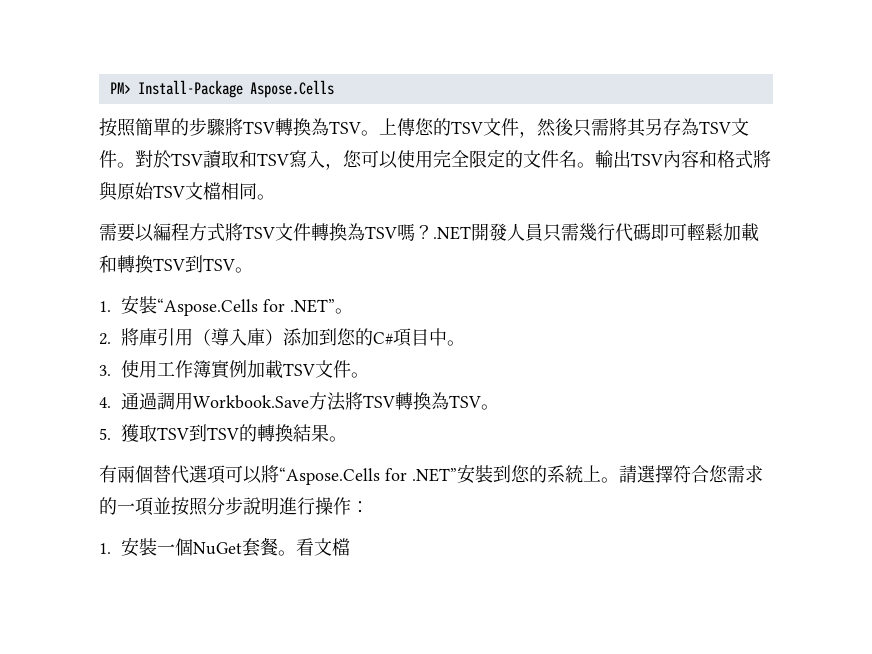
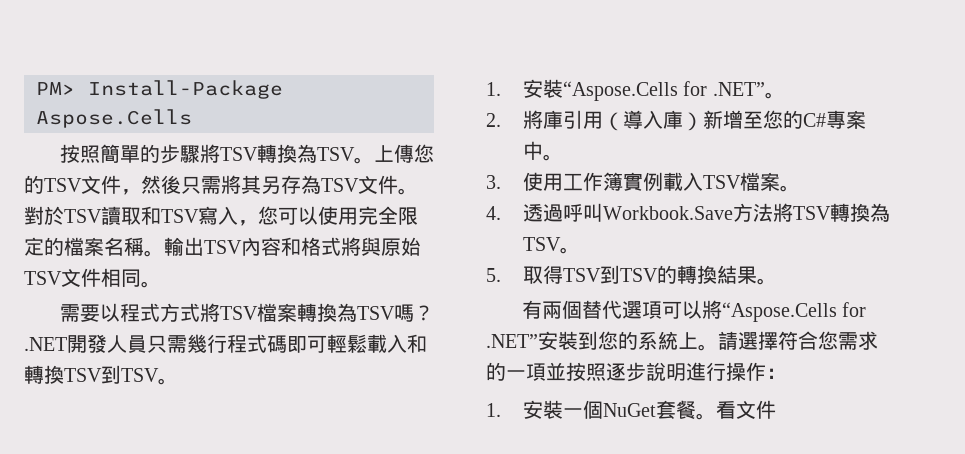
[523,150,577,168] 文件名 -> [64,237,144,256] 檔案名稱
[203,182,221,200] 檔 -> [81,268,101,287] 件
[153,223,189,241] 編程 -> [119,303,160,322] 程式
[275,223,311,241] 文件 -> [256,303,297,322] 檔案
[615,223,633,242] 代 -> [227,334,267,353] 程式
[723,223,759,242] 加載 -> [367,334,407,353] 載入
[283,328,338,346] 添加到 -> [702,110,763,129] 新增至
[393,328,430,347] 項目 -> [825,110,866,129] 專案
[247,360,352,379] 加載TSV文件 -> [662,172,780,191] 載入TSV檔案
[121,392,194,410] 通過調用 -> [522,203,603,222] 透過呼叫
[121,424,158,442] 獲取 -> [522,265,563,284] 取得
[207,497,225,515] 分 -> [606,363,626,381] 逐
[332,538,351,556] 檔 -> [755,400,776,419] 件

